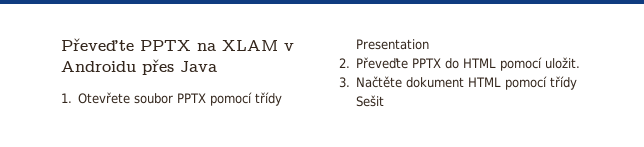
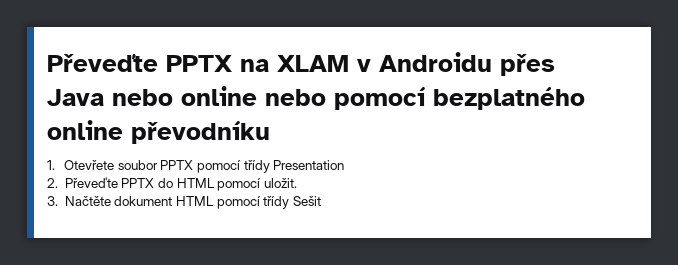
(217, 66) none -> [112,86,585,110] [47,120,270,144] nebo online nebo pomocí bezplatného online převodníku

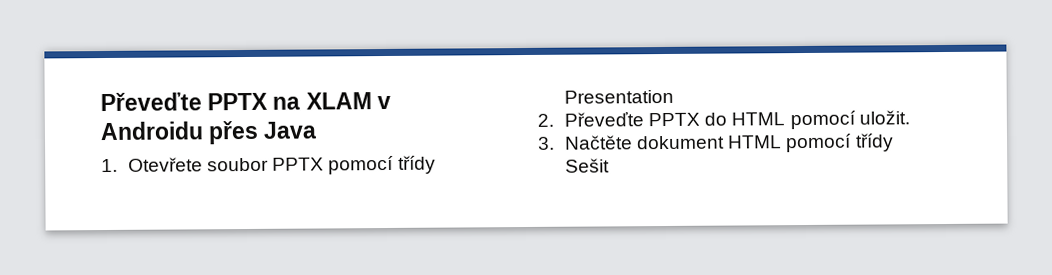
[112,86,585,110] [47,120,270,144] nebo online nebo pomocí bezplatného online převodníku -> (318, 130) none

